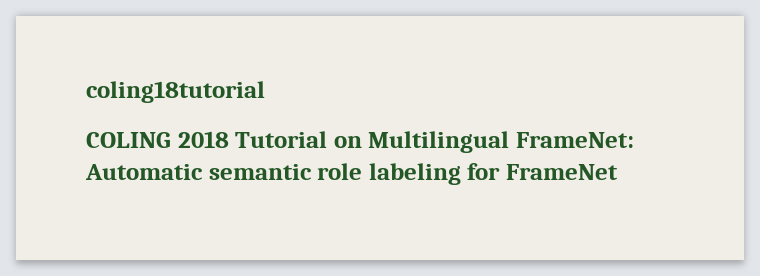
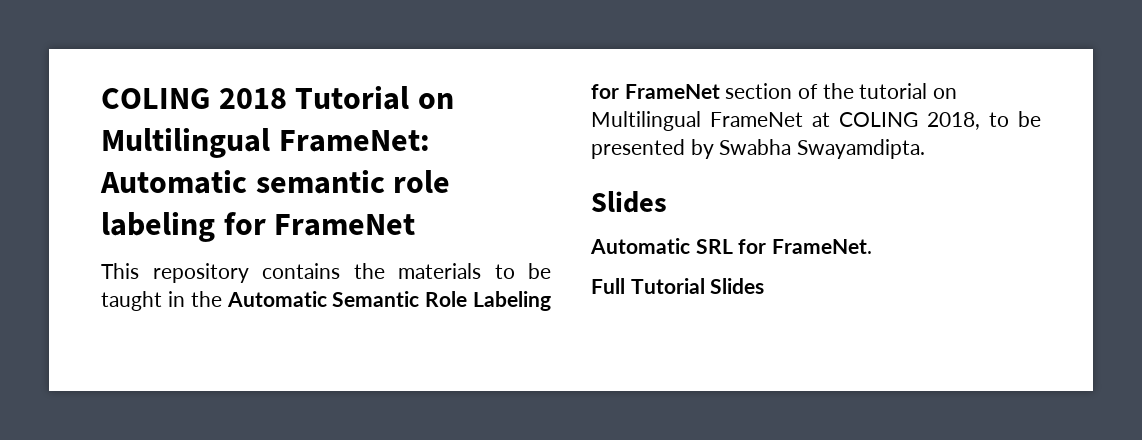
[86,81,265,103] coling18tutorial // -> (101, 98) none
(619, 172) none -> [101,263,551,283] [101,291,551,311] [591,83,958,99] [591,111,1041,131] [591,139,926,159] [591,191,667,213] [590,238,873,254] [591,278,765,294] // This repository contains the materials to be taught in the Automatic Semantic Role Labeling for FrameNet section of the tutorial on Multilingual FrameNet at COLING 2018, to be presented by Swabha Swayamdipta. // Slides // Automatic SRL for FrameNet. // Full Tutorial Slides

